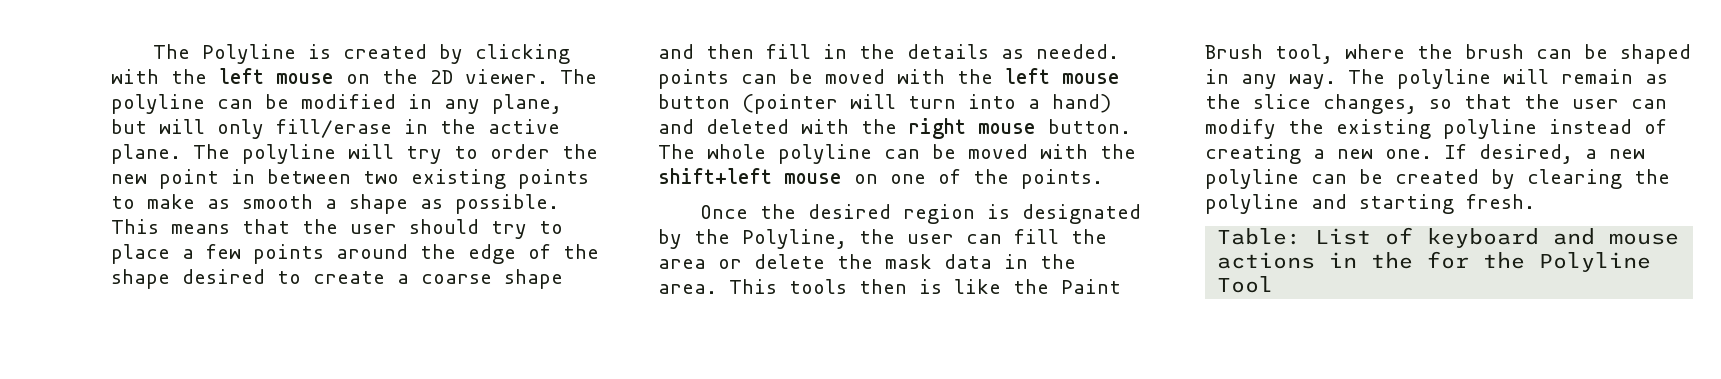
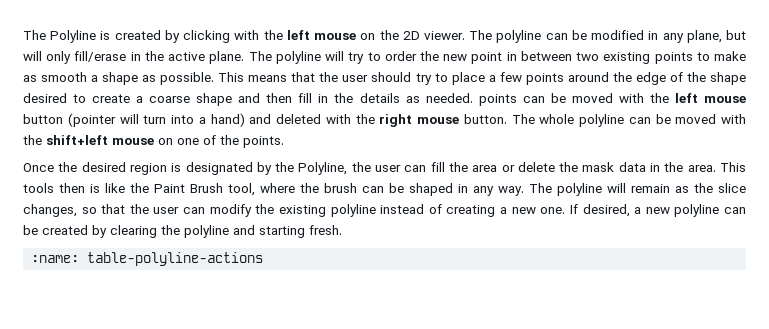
[1217,227,1680,248] [1217,251,1652,272] [1217,276,1274,293] Table: List of keyboard and mouse actions in the for the Polyline Tool -> [31,252,264,266] :name: table-polyline-actions

